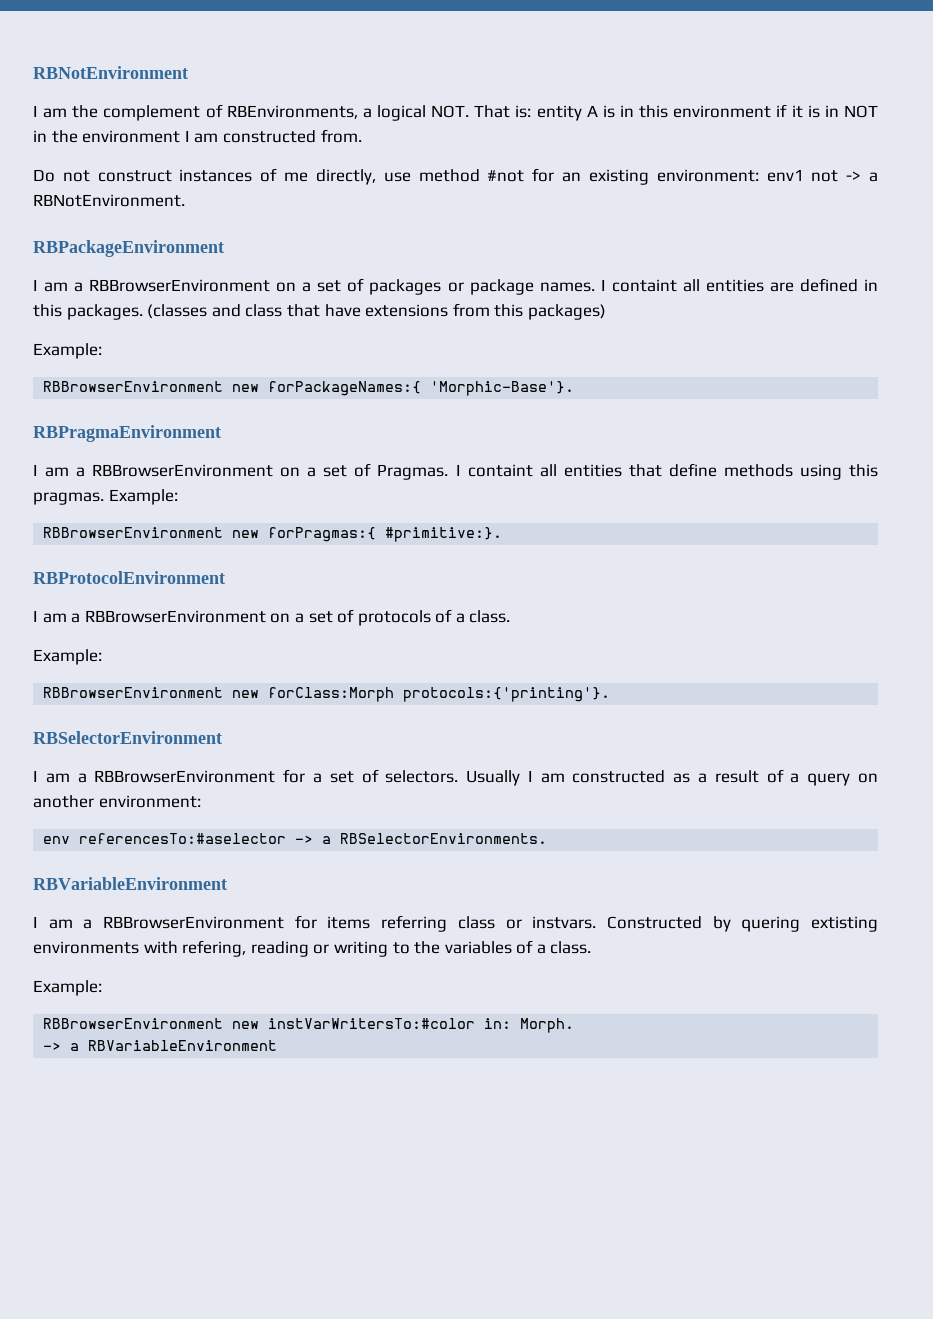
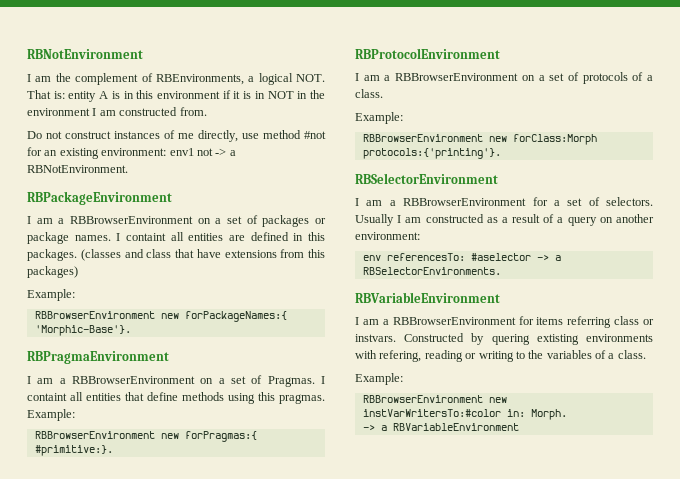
[79,833,287,844] referencesTo:#aselector -> [386,253,531,261] referencesTo: #aselector

